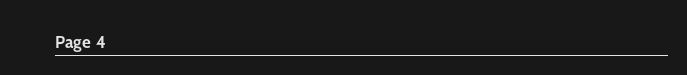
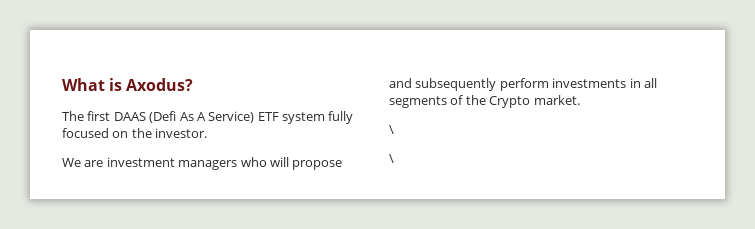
[55,36,106,52] Page 4 -> [62,78,194,91] [62,111,354,124] [62,128,208,138] [62,157,343,170] [389,78,657,91] [389,95,580,108] [389,125,394,134] [389,154,394,163] What is Axodus? // The first DAAS (Defi As A Service) ETF system fully focused on the investor. // We are investment managers who will propose and subsequently perform investments in all segments of the Crypto market. // \ // \

